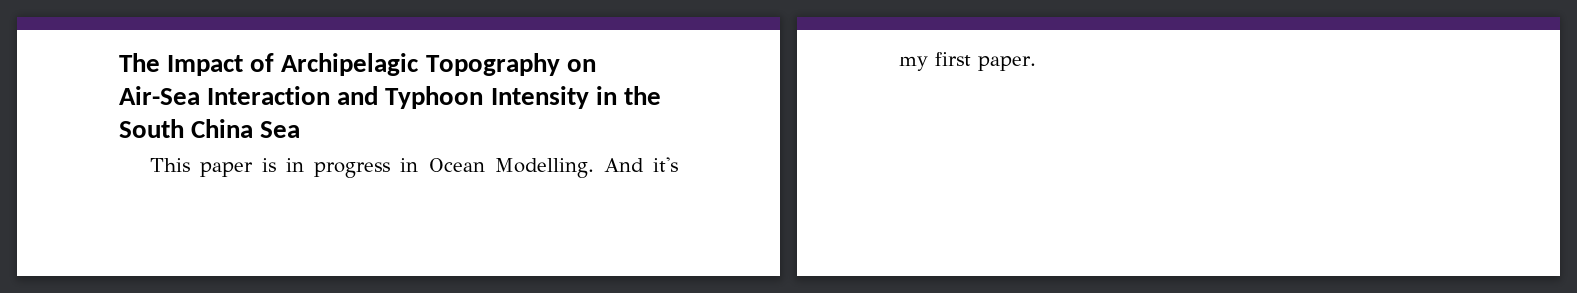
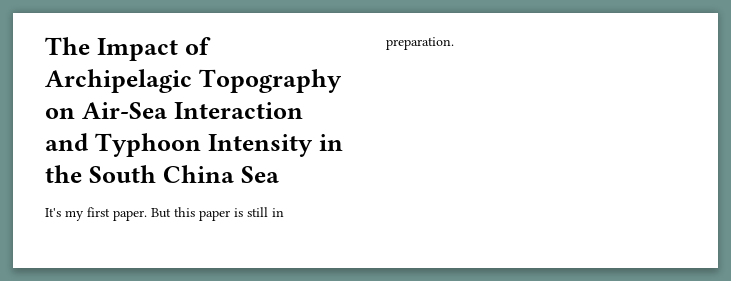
[149,157,679,178] [899,52,1036,71] This paper is in progress in Ocean Modelling. And it's my first paper. -> [45,207,284,221] [386,37,454,50] It's my first paper. But this paper is still in preparation.

